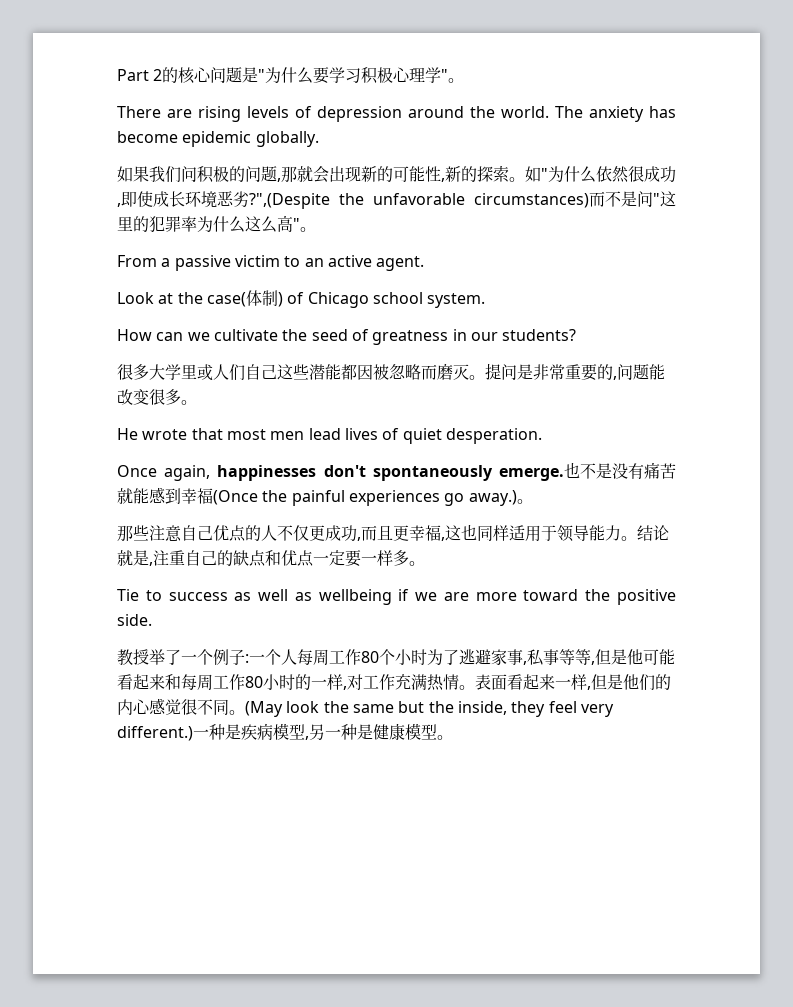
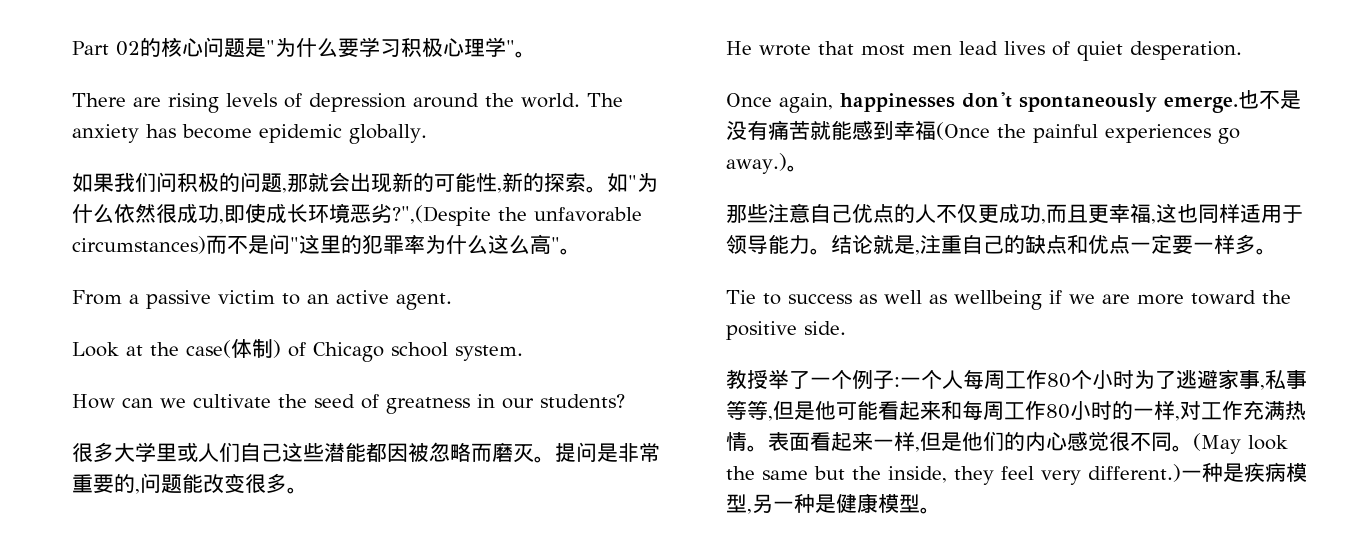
[153,69,163,81] 2 -> [115,41,140,56] 02

